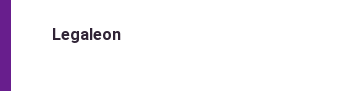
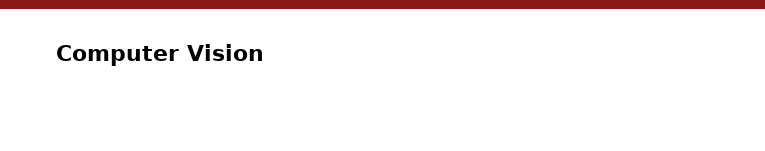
[52,28,121,43] Legaleon -> [56,44,264,66] Computer Vision

